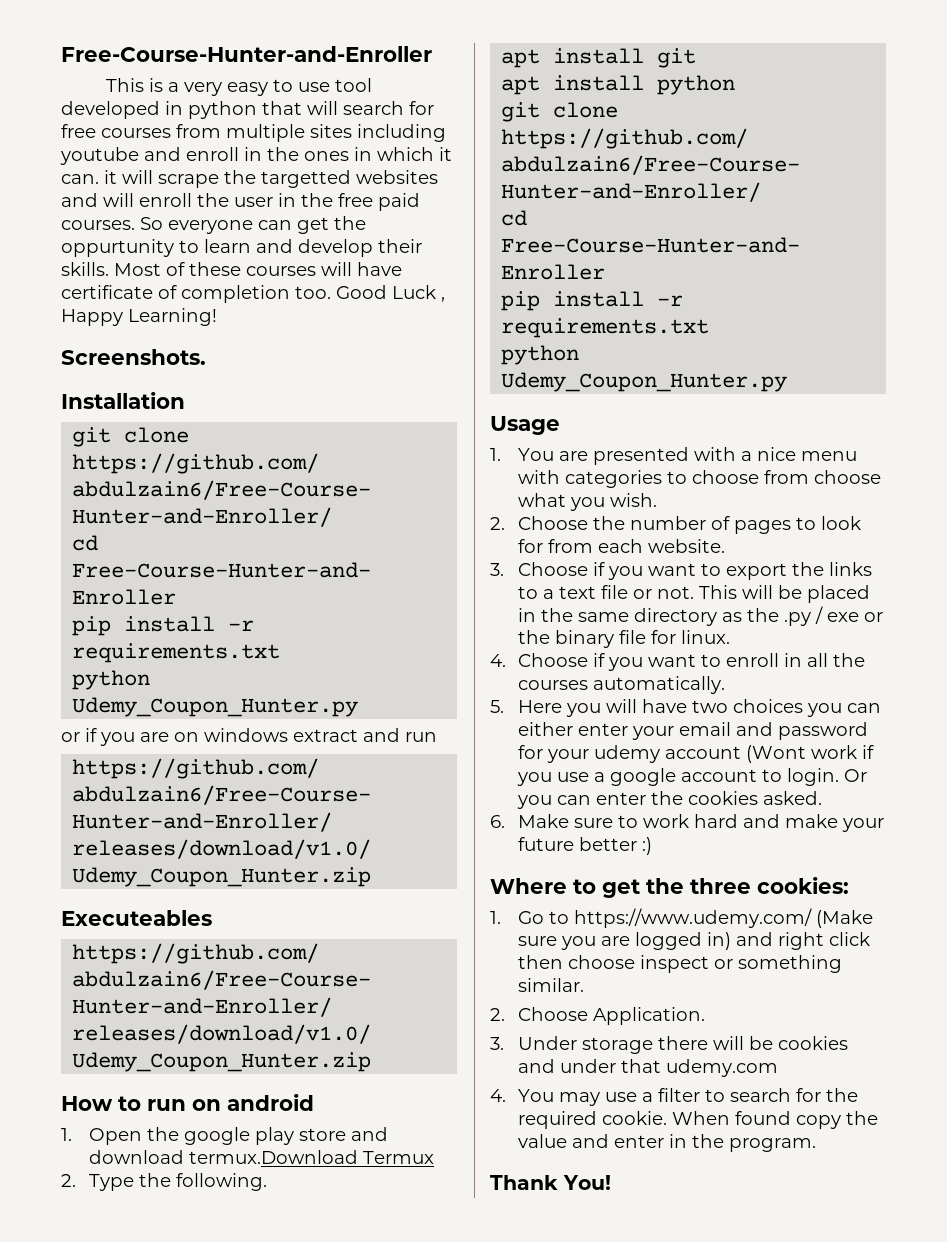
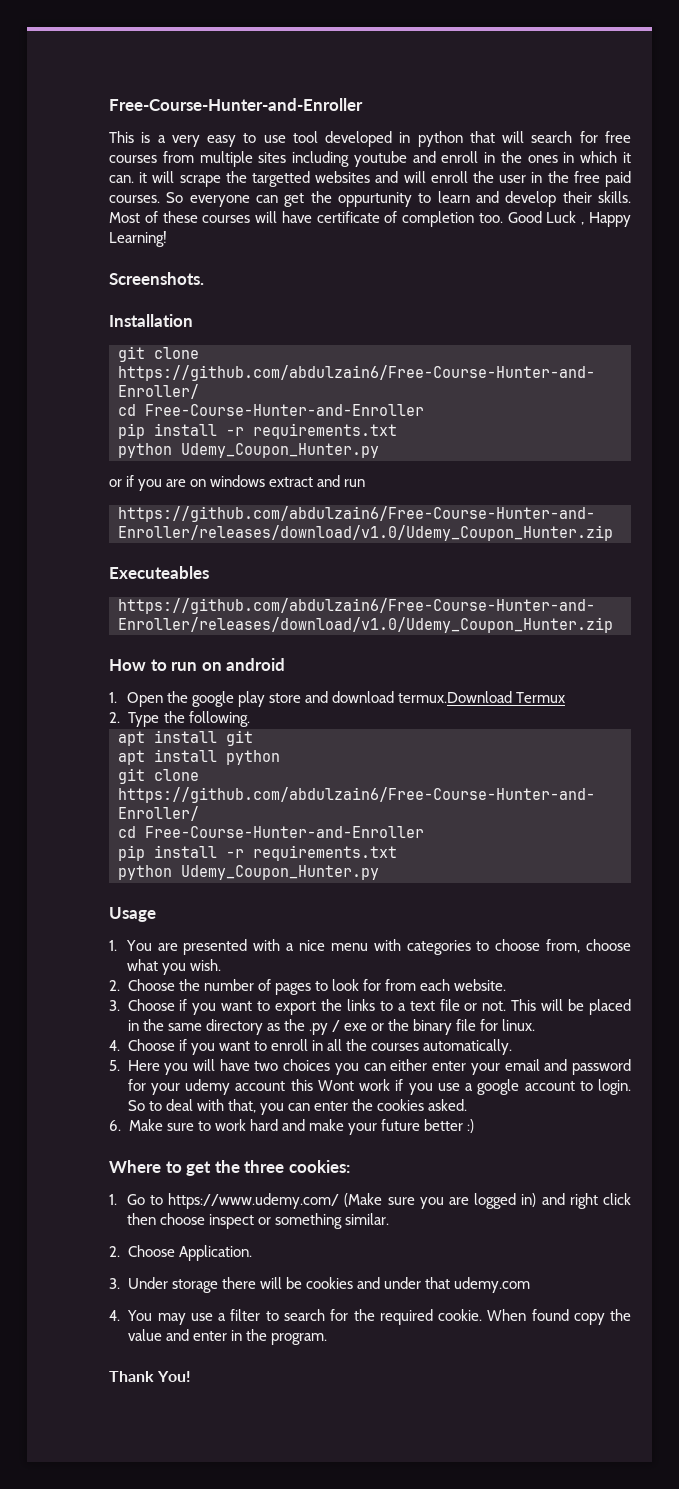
[763,470,809,484] from -> [546,939,581,953] from,
[745,745,806,763] (Wont -> [290,1079,354,1091] this Wont
[843,769,867,782] Or -> [127,1099,256,1113] So to deal with that,

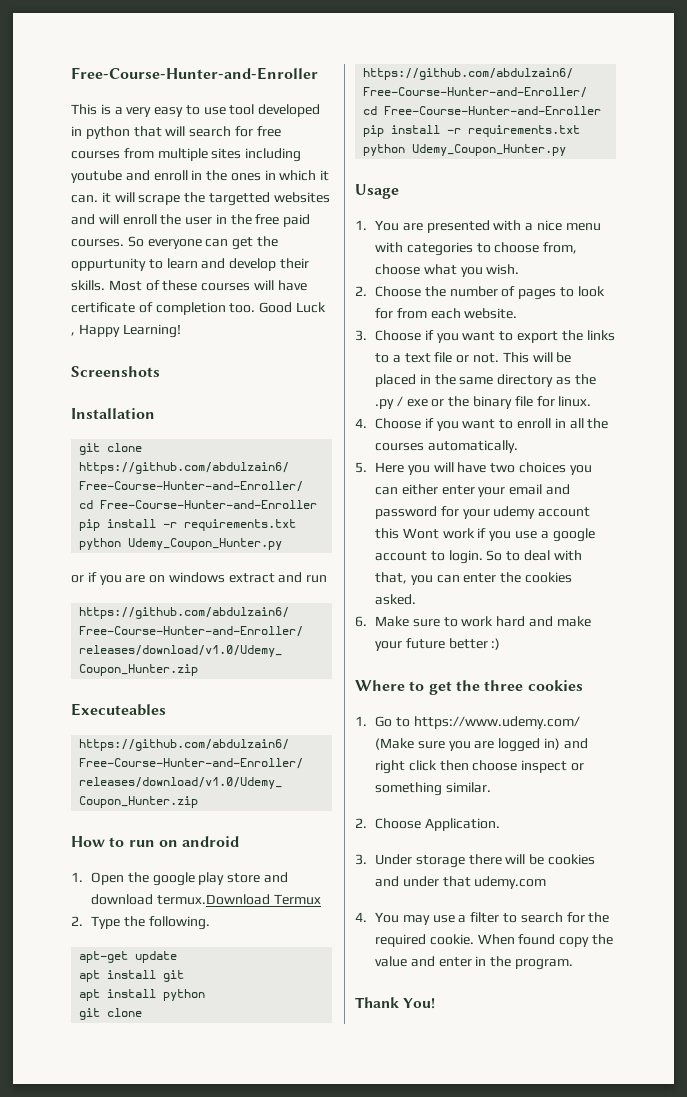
[109,272,204,285] Screenshots. -> [71,366,160,377] Screenshots
(250, 719) none -> [79,951,178,963] // apt-get update
[288,1160,350,1173] cookies: -> [527,680,583,691] cookies

